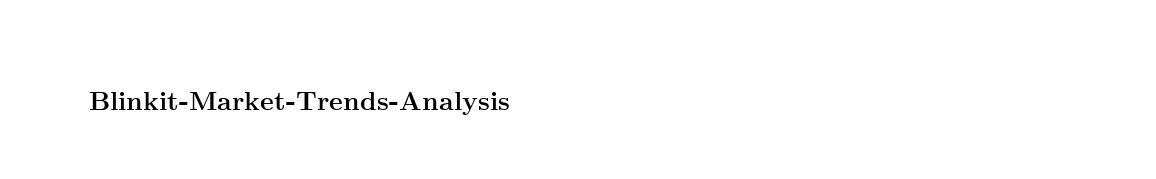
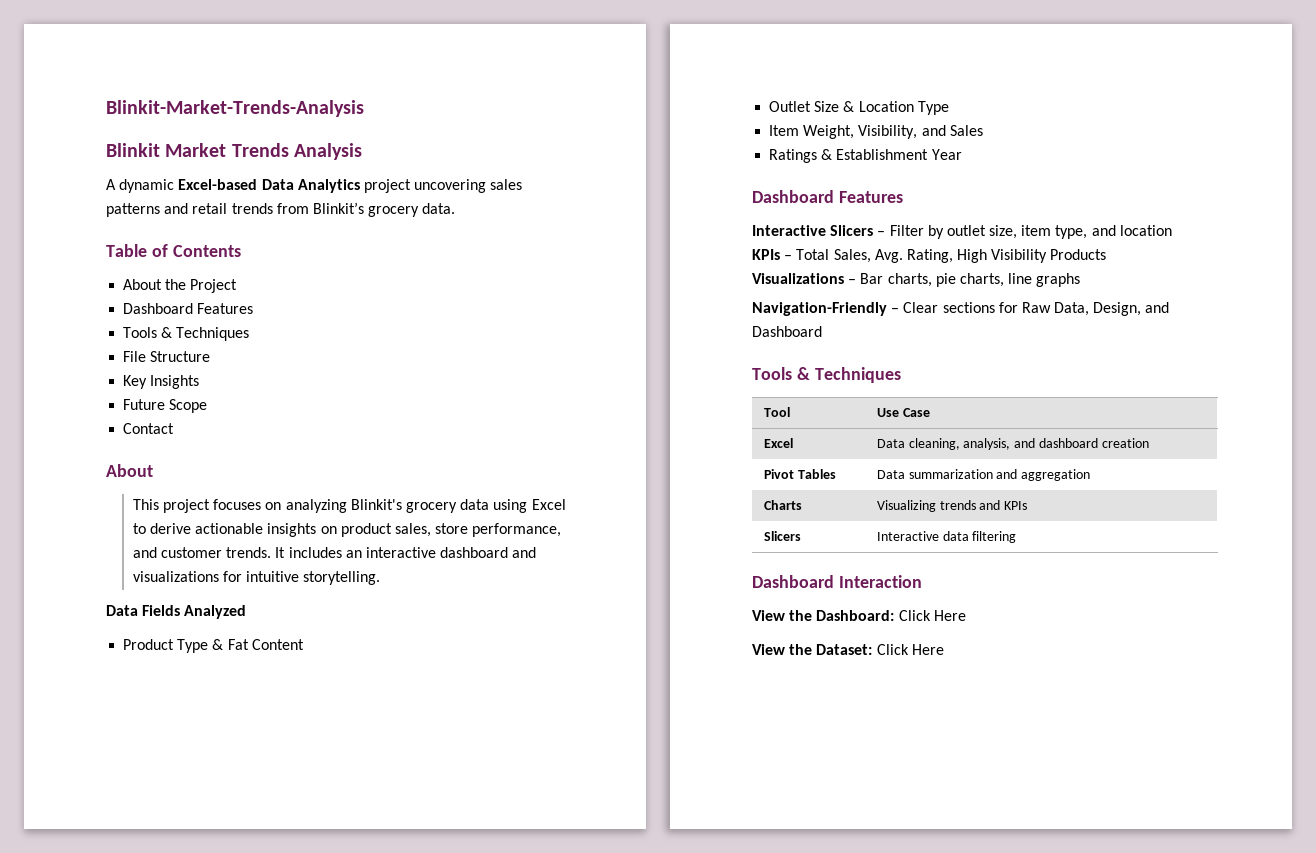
(510, 103) none -> [106,143,362,160] [106,179,523,193] [106,202,456,217] [106,244,241,257] [123,279,238,293] [123,303,254,314] [123,327,250,341] [123,351,211,362] [123,375,200,389] [123,399,208,413] [123,423,175,434] [106,464,153,477] [132,499,566,513] [132,523,562,537] [132,547,537,558] [132,571,381,585] [106,605,247,619] [123,639,304,653] [769,101,949,115] [769,125,983,139] [769,149,962,163] [752,190,903,203] [752,225,1172,239] [752,249,1107,263] [752,273,1081,287] [752,302,1170,316] [752,326,822,337] [752,367,901,383] [763,407,790,417] [876,408,930,417] [763,438,793,448] [876,438,1149,450] [763,469,836,479] [876,469,1091,481] [763,500,802,510] [876,500,1028,512] [763,531,801,541] [876,531,1017,543] [752,575,922,588] [752,610,966,621] [752,644,944,655] // Blinkit Market Trends Analysis // A dynamic Excel-based Data Analytics project uncovering sales patterns and retail trends from Blinkit’s grocery data. // Table of Contents // About the Project // Dashboard Features // Tools & Techniques // File Structure // Key Insights // Future Scope // Contact // About // This project focuses on analyzing Blinkit's grocery data using Excel to derive actionable insights on product sales, store performance, and customer trends. It includes an interactive dashboard and visualizations for intuitive storytelling. // Data Fields Analyzed // Product Type & Fat Content // Outlet Size & Location Type // Item Weight, Visibility, and Sales // Ratings & Establishment Year // Dashboard Features // Interactive Slicers – Filter by outlet size, item type, and location // KPIs – Total Sales, Avg. Rating, High Visibility Products // Visualizations – Bar charts, pie charts, line graphs // Navigation-Friendly – Clear sections for Raw Data, Design, and Dashboard // Tools & Techniques // Tool | Use Case // Excel | Data cleaning, analysis, and dashboard creation // Pivot Tables | Data summarization and aggregation // Charts | Visualizing trends and KPIs // Slicers | Interactive data filtering // Dashboard Interaction // View the Dashboard: Click Here // View the Dataset: Click Here

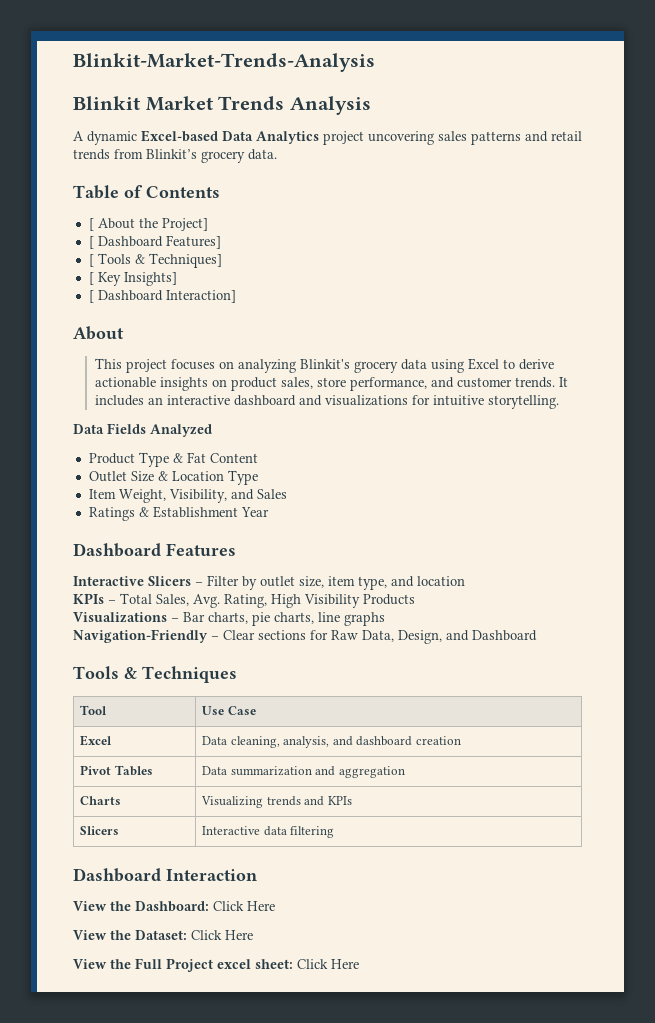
(241, 251) none -> [88,218,94,231] [
[190,279,238,293] [123,303,254,314] [123,327,250,341] [123,351,211,362] [123,375,200,389] [123,399,208,413] [123,423,175,434] Project // Dashboard Features // Tools & Techniques // File Structure // Key Insights // Future Scope // Contact -> [161,218,208,231] [88,235,221,249] [88,253,222,268] [88,272,177,286] [88,290,236,303] Project] // [ Dashboard Features] // [ Tools & Techniques] // [ Key Insights] // [ Dashboard Interaction]
(944, 649) none -> [73,958,359,972] // View the Full Project excel sheet: Click Here

